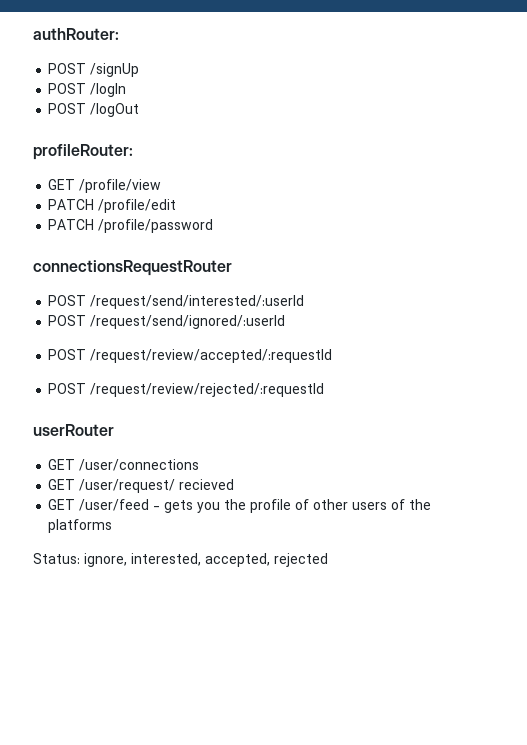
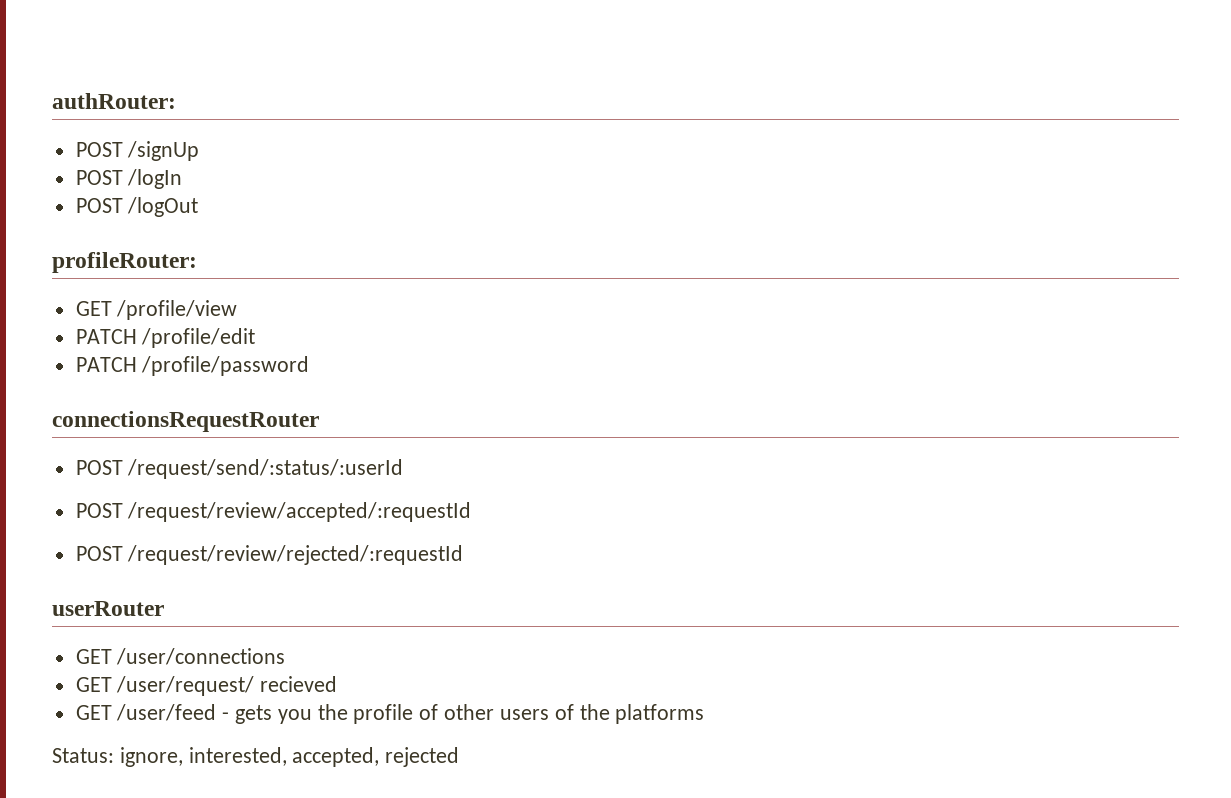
[90,295,305,309] [48,315,286,329] /request/send/interested/:userId // POST /request/send/ignored/:userId -> [127,459,404,479] /request/send/:status/:userId

